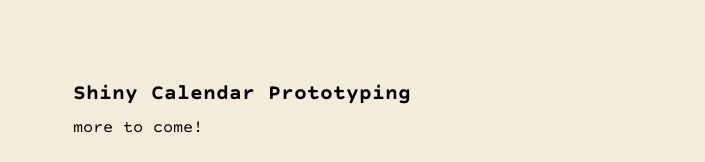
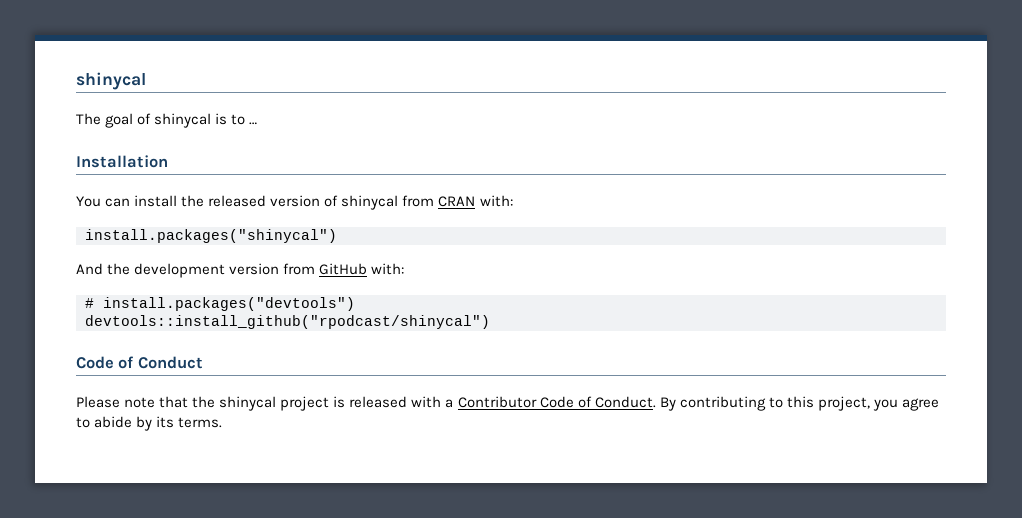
[73,84,411,104] [73,121,203,133] Shiny Calendar Prototyping // more to come! -> [76,72,146,90] [76,113,258,128] [76,155,168,168] [76,195,513,210] [85,229,337,243] [76,263,405,278] [85,297,355,311] [85,315,490,329] [76,356,203,369] [76,396,939,411] [76,416,223,431] shinycal // The goal of shinycal is to … // Installation // You can install the released version of shinycal from CRAN with: // install.packages("shinycal") // And the development version from GitHub with: // # install.packages("devtools") // devtools::install_github("rpodcast/shinycal") // Code of Conduct // Please note that the shinycal project is released with a Contributor Code of Conduct. By contributing to this project, you agree to abide by its terms.

